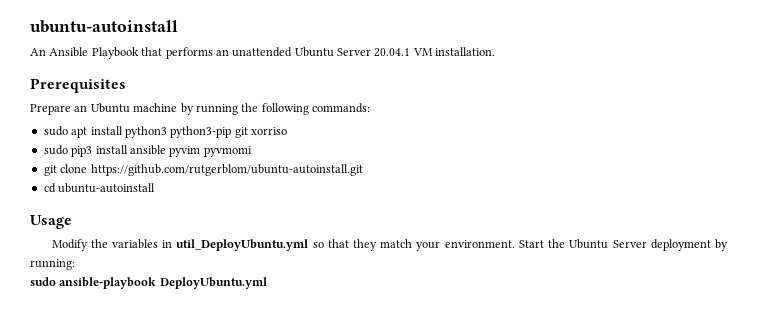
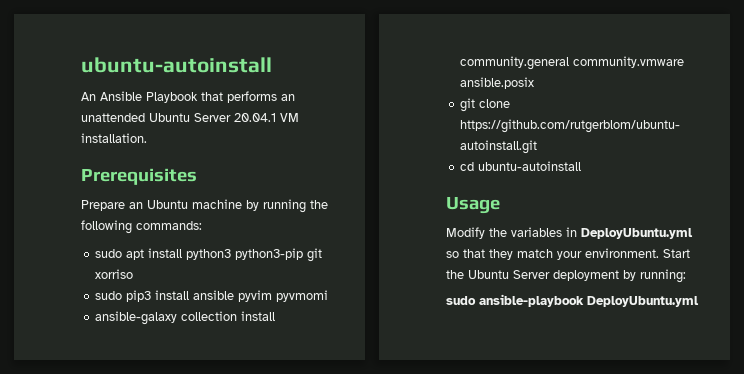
(252, 151) none -> [95,311,276,325] [460,56,685,70] [460,77,535,89] // ansible-galaxy collection install community.general community.vmware ansible.posix
[176,239,309,251] util_DeployUbuntu.yml -> [581,228,693,239] DeployUbuntu.yml

